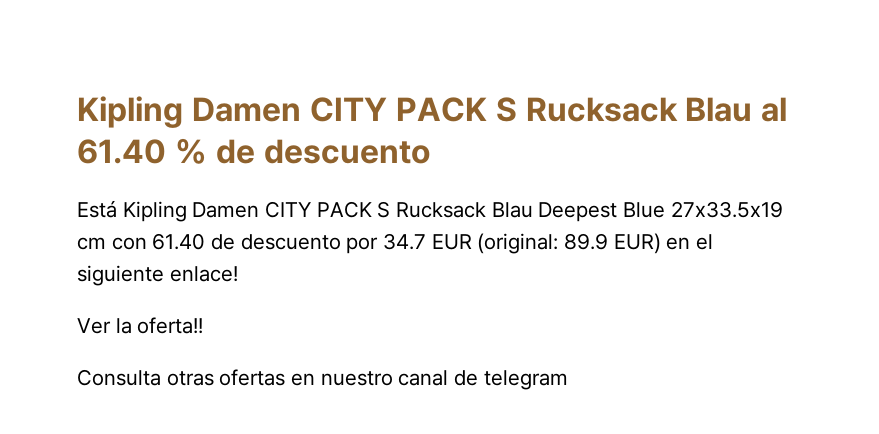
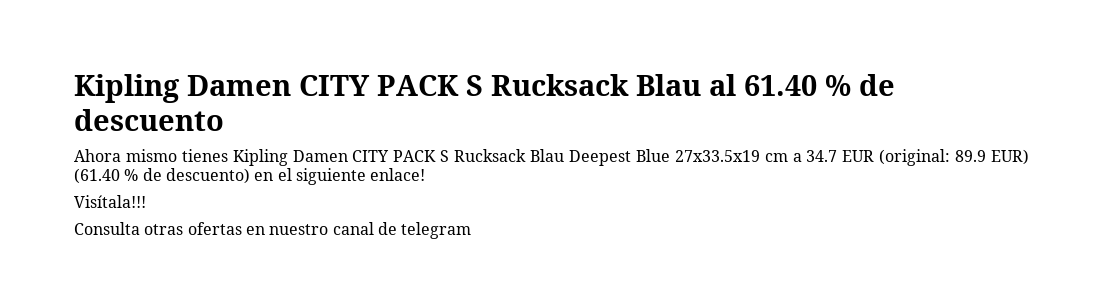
[77,200,117,218] Está -> [74,149,228,162] Ahora mismo tienes
[111,233,379,254] con 61.40 de descuento por -> [792,153,802,162] a
(661, 243) none -> [74,168,250,184] (61.40 % de descuento)
[77,317,204,334] Ver la oferta!! -> [74,195,146,208] Visítala!!!

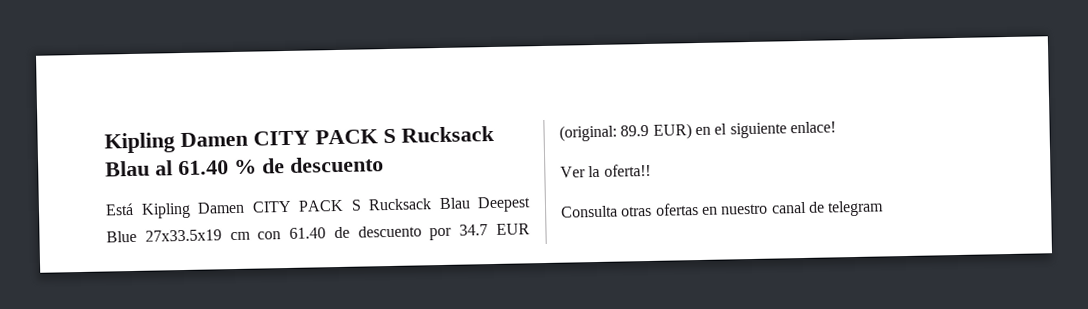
[74,149,228,162] Ahora mismo tienes -> [105,202,134,216] Está
[792,153,802,162] a -> [257,225,453,241] con 61.40 de descuento por
[74,168,250,184] (61.40 % de descuento) -> (692, 131) none
[74,195,146,208] Visítala!!! -> [560,163,651,178] Ver la oferta!!

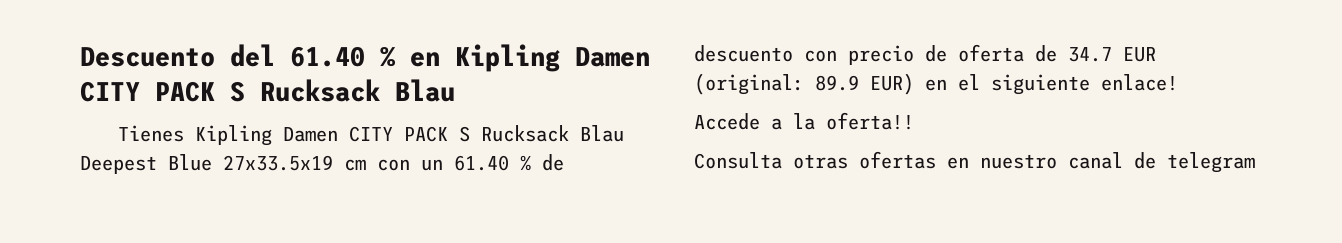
[104,125,495,154] [105,156,384,177] [105,202,134,216] Kipling Damen CITY PACK S Rucksack Blau al 61.40 % de descuento // Está -> [80,44,650,72] [80,79,455,102] [117,125,184,142] Descuento del 61.40 % en Kipling Damen CITY PACK S Rucksack Blau // Tienes
[289,225,453,241] 61.40 de descuento por -> [421,154,564,171] [694,44,1057,65] un 61.40 % de descuento con precio de oferta de
[560,166,586,178] Ver -> [694,113,782,130] Accede a

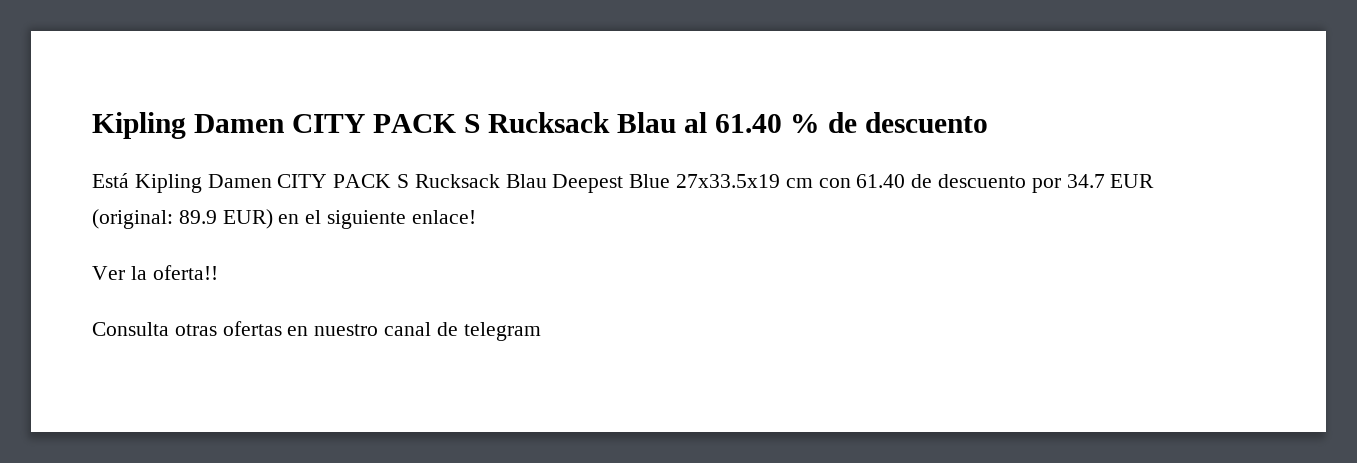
[80,44,650,72] [80,79,455,102] [117,125,184,142] Descuento del 61.40 % en Kipling Damen CITY PACK S Rucksack Blau // Tienes -> [92,112,988,139] [92,173,129,188] Kipling Damen CITY PACK S Rucksack Blau al 61.40 % de descuento // Está
[421,154,564,171] [694,44,1057,65] un 61.40 % de descuento con precio de oferta de -> [856,174,1061,193] 61.40 de descuento por
[694,113,782,130] Accede a -> [92,266,125,280] Ver

